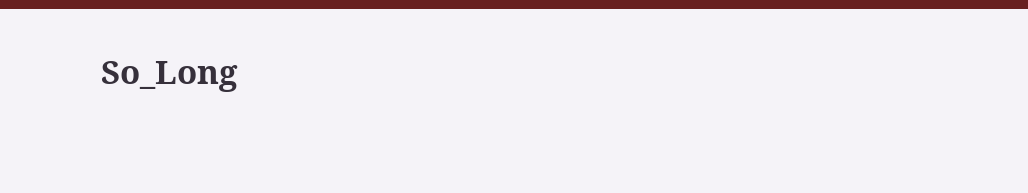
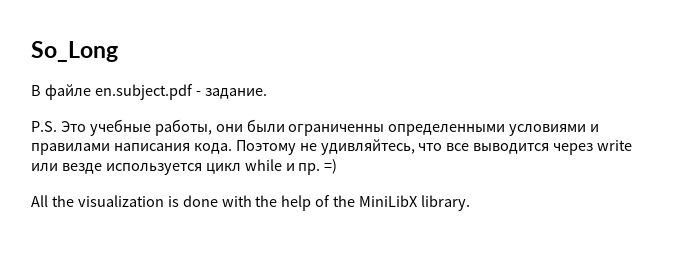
(238, 76) none -> [31,84,267,100] [31,119,600,136] [31,139,633,155] [31,159,338,175] [31,195,471,211] // В файле en.subject.pdf - задание. // P.S. Это учебные работы, они были ограниченны определенными условиями и правилами написания кода. Поэтому не удивляйтесь, что все выводится через write или везде используется цикл while и пр. =) // All the visualization is done with the help of the MiniLibX library.

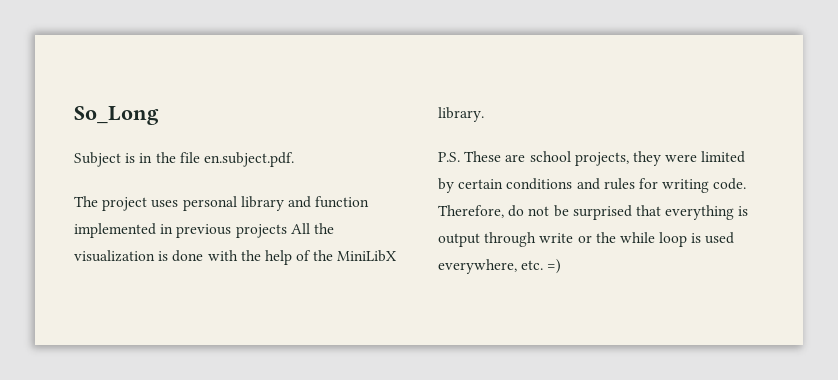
[31,84,267,100] [31,119,600,136] [31,139,633,155] [31,159,338,175] В файле en.subject.pdf - задание. // P.S. Это учебные работы, они были ограниченны определенными условиями и правилами написания кода. Поэтому не удивляйтесь, что все выводится через write или везде используется цикл while и пр. =) // -> [74,152,294,167] [74,196,370,211] [74,223,287,238] Subject is in the file en.subject.pdf. // The project uses personal library and function implemented in previous projects
(471, 203) none -> [438,151,746,166] [438,178,747,193] [438,205,749,220] [438,232,735,247] [438,259,562,274] // P.S. These are school projects, they were limited by certain conditions and rules for writing code. Therefore, do not be surprised that everything is output through write or the while loop is used everywhere, etc. =)

